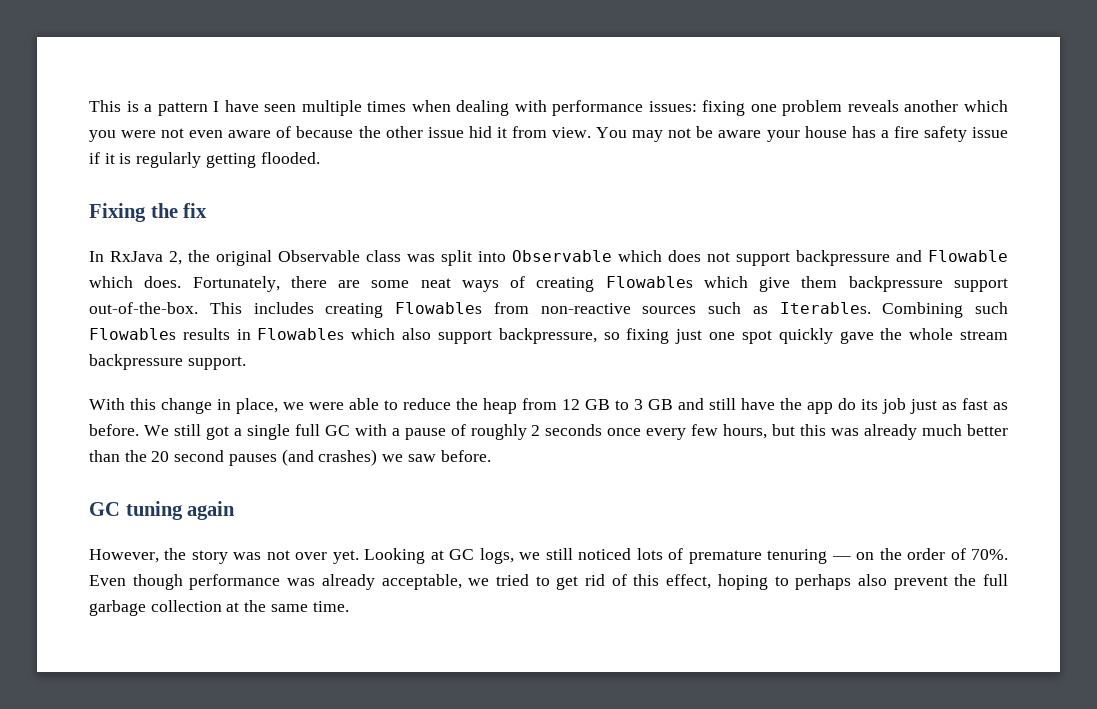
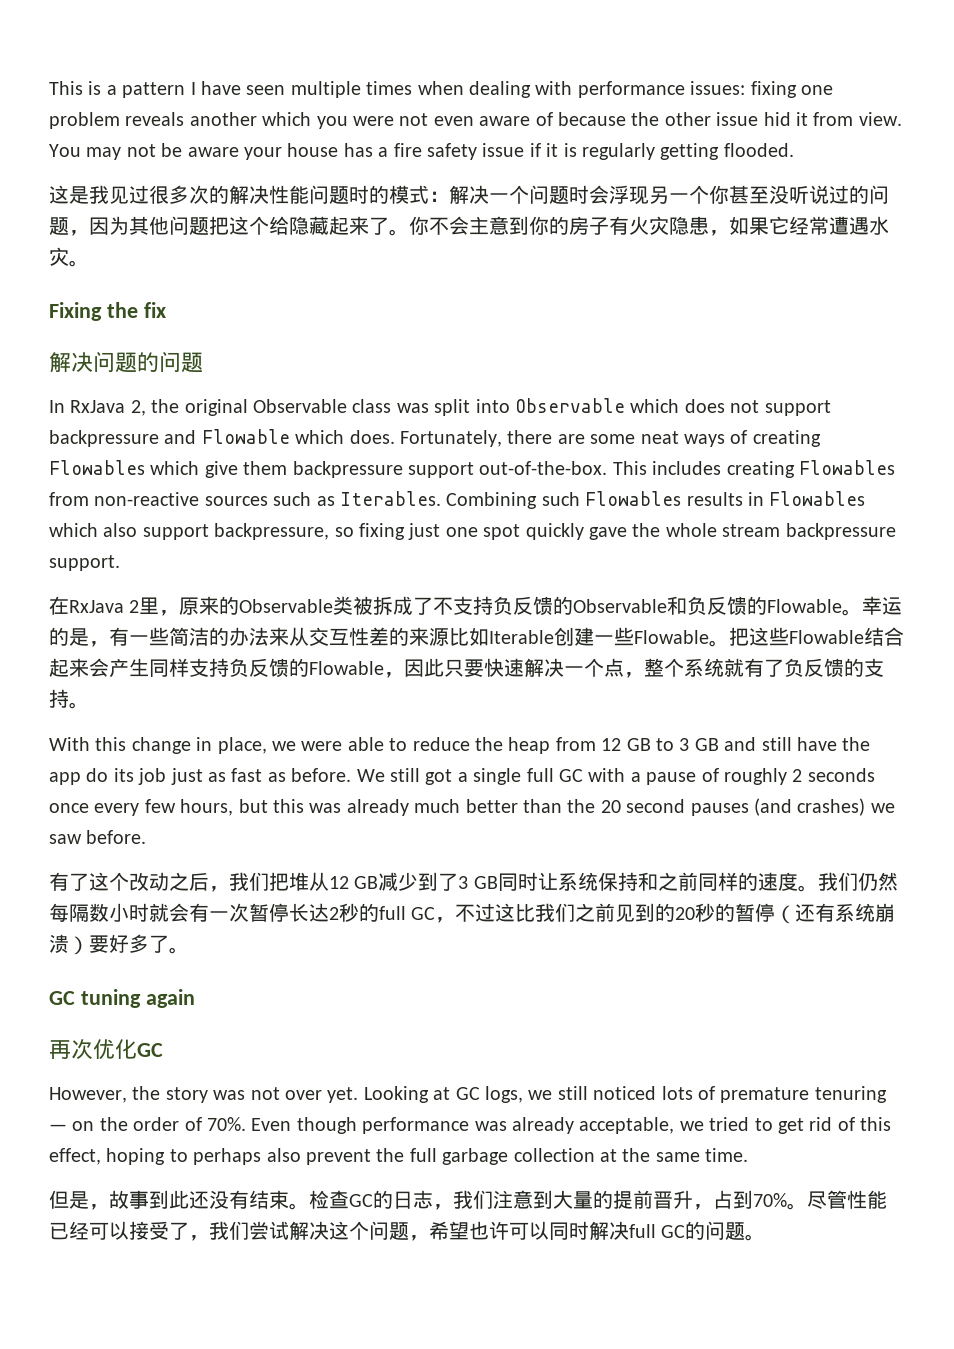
(320, 158) none -> [49,185,889,205] [49,216,889,236] [49,247,89,267] // 这是我见过很多次的解决性能问题时的模式：解决一个问题时会浮现另一个你甚至没听说过的问题，因为其他问题把这个给隐藏起来了。你不会主意到你的房子有火灾隐患，如果它经常遭遇水灾。
(208, 210) none -> [49,351,203,373] // 解决问题的问题
(246, 363) none -> [49,596,903,616] [49,627,904,647] [49,658,884,678] [49,689,89,709] // 在RxJava 2里，原来的Observable类被拆成了不支持负反馈的Observable和负反馈的Flowable。幸运的是，有一些简洁的办法来从交互性差的来源比如Iterable创建一些Flowable。把这些Flowable结合起来会产生同样支持负反馈的Flowable，因此只要快速解决一个点，整个系统就有了负反馈的支持。
(491, 456) none -> [49,872,898,892] [49,903,896,924] [49,934,189,955] // 有了这个改动之后，我们把堆从12 GB减少到了3 GB同时让系统保持和之前同样的速度。我们仍然每隔数小时就会有一次暂停长达2秒的full GC，不过这比我们之前见到的20秒的暂停（还有系统崩溃）要好多了。
(236, 510) none -> [49,1039,163,1060] // 再次优化GC
(349, 606) none -> [49,1190,887,1210] [49,1221,766,1241] // 但是，故事到此还没有结束。检查GC的日志，我们注意到大量的提前晋升，占到70%。尽管性能已经可以接受了，我们尝试解决这个问题，希望也许可以同时解决full GC的问题。

